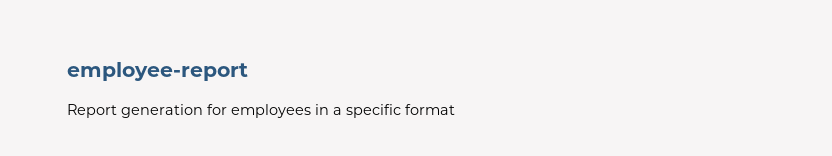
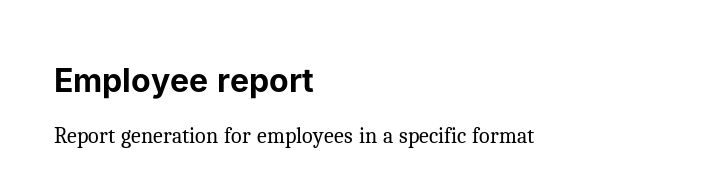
[67,62,248,81] employee-report -> [54,68,314,99] Employee report

